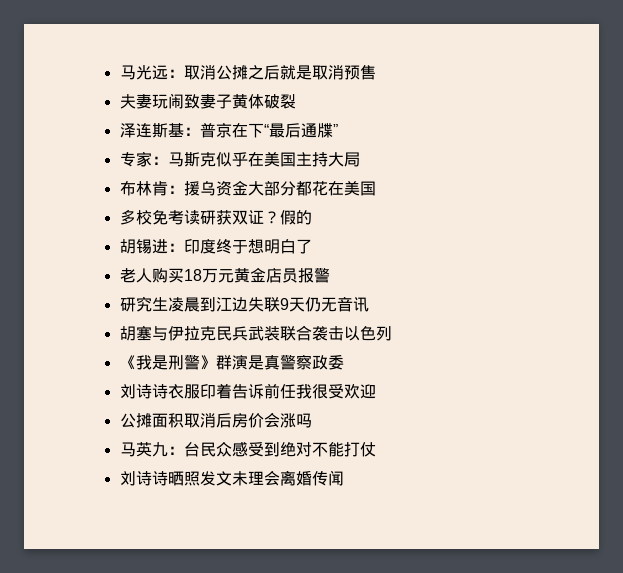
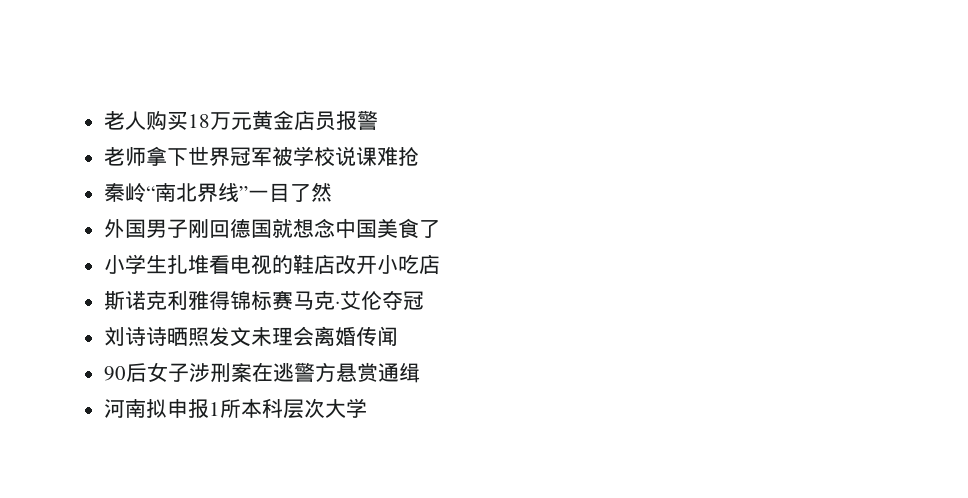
[119,64,376,80] [119,93,296,109] [119,123,338,138] [119,151,360,167] [119,180,376,196] [119,209,312,225] [119,239,312,254] 马光远：取消公摊之后就是取消预售 // 夫妻玩闹致妻子黄体破裂 // 泽连斯基：普京在下“最后通牒” // 专家：马斯克似乎在美国主持大局 // 布林肯：援乌资金大部分都花在美国 // 多校免考读研获双证？假的 // 胡锡进：印度终于想明白了 // -> (104, 120) none
[119,296,369,312] [119,325,392,341] [119,354,344,370] [119,383,376,399] [119,412,312,428] [119,441,376,457] 研究生凌晨到江边失联9天仍无音讯 // 胡塞与伊拉克民兵武装联合袭击以色列 // 《我是刑警》群演是真警察政委 // 刘诗诗衣服印着告诉前任我很受欢迎 // 公摊面积取消后房价会涨吗 // 马英九：台民众感受到绝对不能打仗 -> [104,146,420,167] [104,182,333,203] [104,218,441,239] [104,254,441,275] [104,290,425,310] 老师拿下世界冠军被学校说课难抢 // 秦岭“南北界线”一目了然 // 外国男子刚回德国就想念中国美食了 // 小学生扎堆看电视的鞋店改开小吃店 // 斯诺克利雅得锦标赛马克·艾伦夺冠
(344, 478) none -> [104,362,421,383] [104,398,368,419] // 90后女子涉刑案在逃警方悬赏通缉 // 河南拟申报1所本科层次大学

